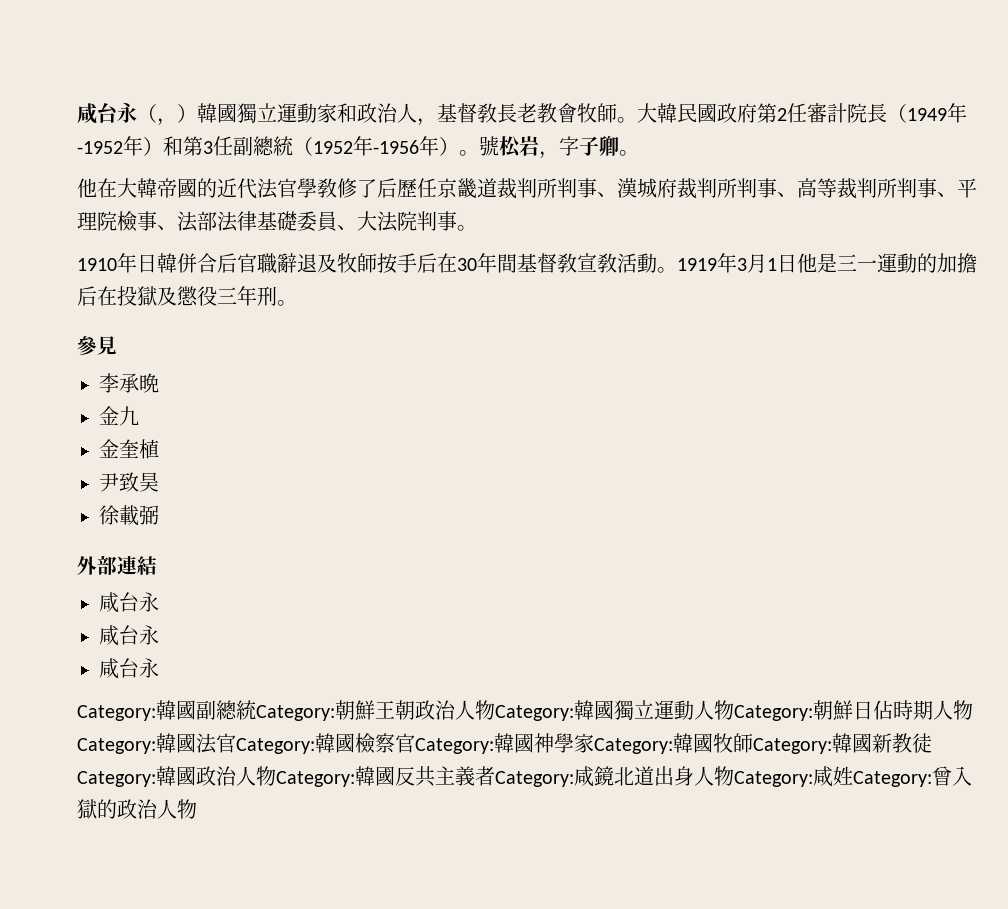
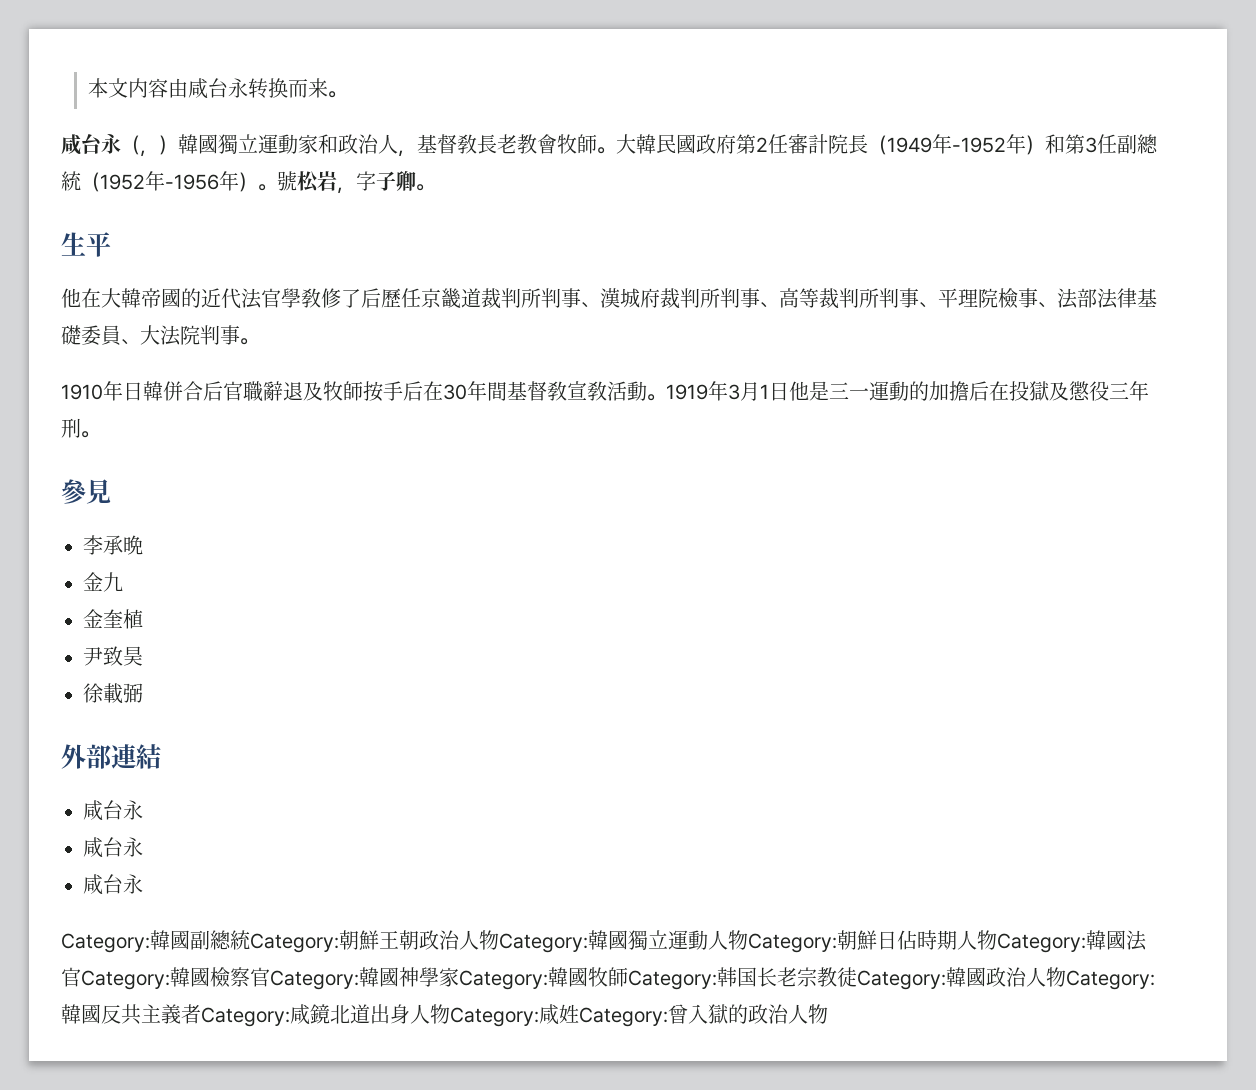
(77, 113) none -> [87,78,347,99] 本文内容由咸台永转换而来。 //
(639, 153) none -> [61,232,111,257] // 生平
[832,733,892,753] 韓國新 -> [717,967,817,987] 韩国长老宗

